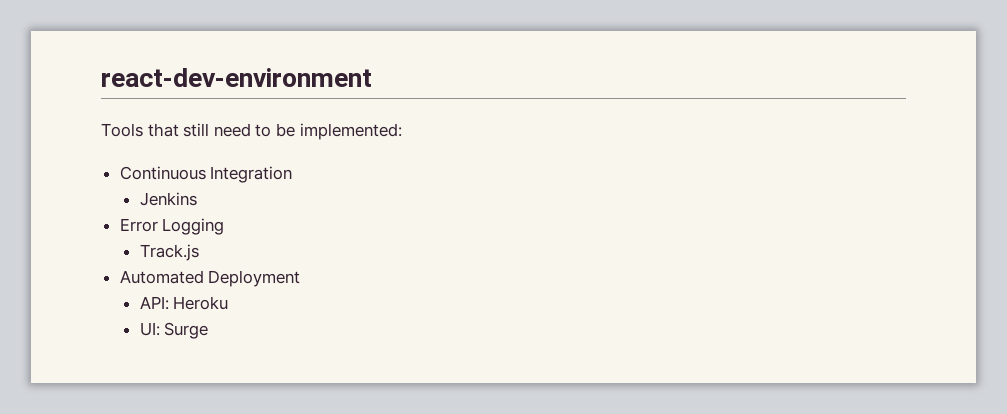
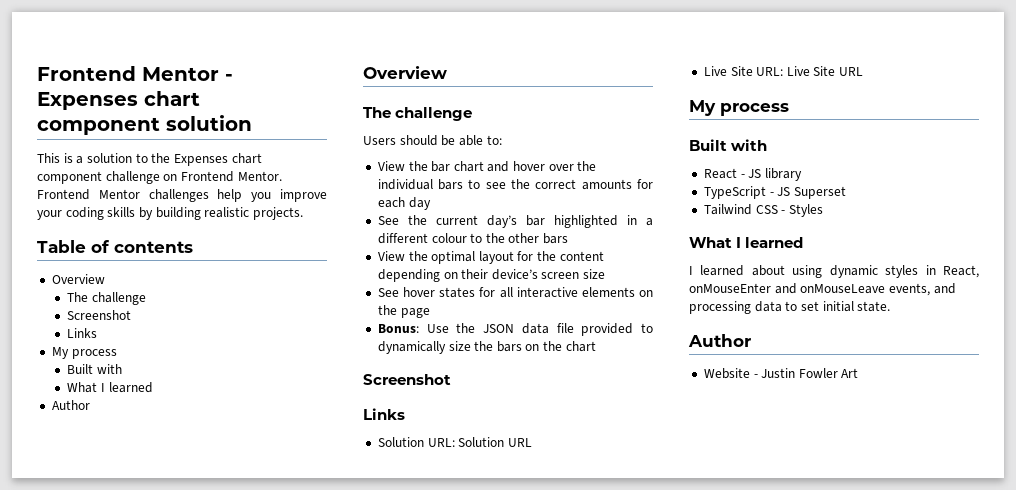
[101,68,372,87] [101,123,402,140] [119,166,293,183] [139,192,197,206] [119,218,225,235] [139,244,199,261] [119,270,301,287] [139,296,229,310] [139,322,209,339] react-dev-environment // Tools that still need to be implemented: // Continuous Integration // Jenkins // Error Logging // Track.js // Automated Deployment // API: Heroku // UI: Surge -> [37,66,233,81] [37,91,200,110] [37,115,252,135] [37,153,262,166] [37,171,282,184] [37,189,327,202] [37,207,303,220] [37,240,193,253] [51,274,105,284] [67,292,147,305] [67,310,132,320] [67,328,98,338] [51,347,117,359] [67,364,123,374] [67,382,153,393] [51,400,90,410] [363,66,447,79] [363,107,473,121] [363,135,502,146] [377,161,597,172] [377,179,653,190] [377,197,431,210] [377,215,653,228] [377,233,569,244] [377,251,604,264] [377,269,606,282] [377,287,653,298] [377,305,430,318] [377,323,653,336] [377,341,596,354] [363,374,451,385] [363,408,405,420] [377,437,532,447] [703,66,864,76] [689,100,789,116] [689,139,768,151] [703,168,802,181] [703,186,846,199] [703,204,823,217] [689,237,804,248] [689,265,979,278] [689,283,956,296] [689,301,891,314] [688,334,751,347] [703,368,859,379] Frontend Mentor - Expenses chart component solution // This is a solution to the Expenses chart component challenge on Frontend Mentor. Frontend Mentor challenges help you improve your coding skills by building realistic projects. // Table of contents // Overview // The challenge // Screenshot // Links // My process // Built with // What I learned // Author // Overview // The challenge // Users should be able to: // View the bar chart and hover over the individual bars to see the correct amounts for each day // See the current day’s bar highlighted in a different colour to the other bars // View the optimal layout for the content depending on their device’s screen size // See hover states for all interactive elements on the page // Bonus: Use the JSON data file provided to dynamically size the bars on the chart // Screenshot // Links // Solution URL: Solution URL // Live Site URL: Live Site URL // My process // Built with // React - JS library // TypeScript - JS Superset // Tailwind CSS - Styles // What I learned // I learned about using dynamic styles in React, onMouseEnter and onMouseLeave events, and processing data to set initial state. // Author // Website - Justin Fowler Art

